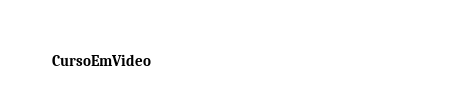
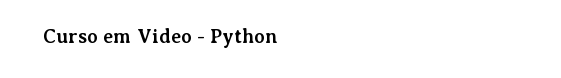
[52,54,151,66] CursoEmVideo -> [43,28,279,48] Curso em Video - Python

